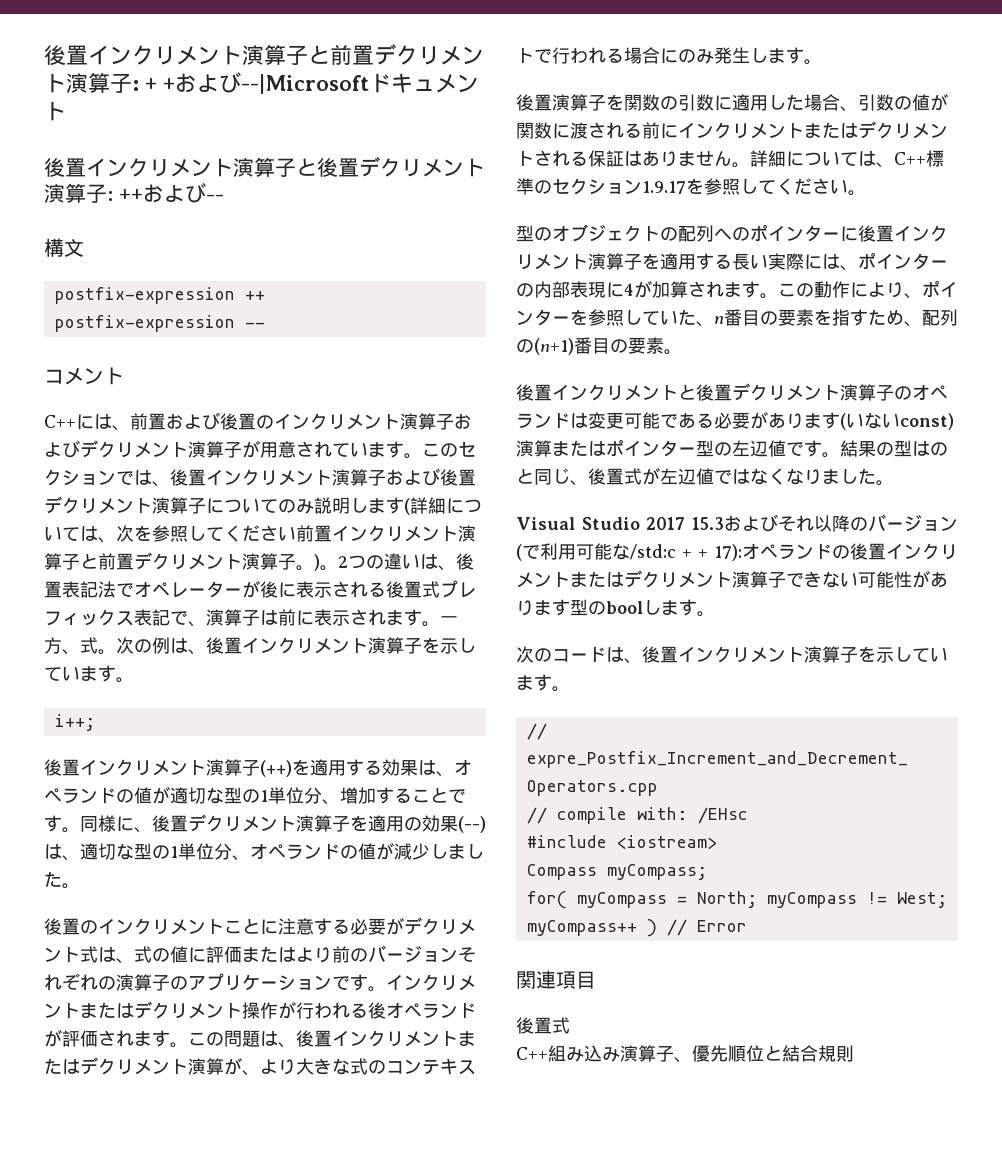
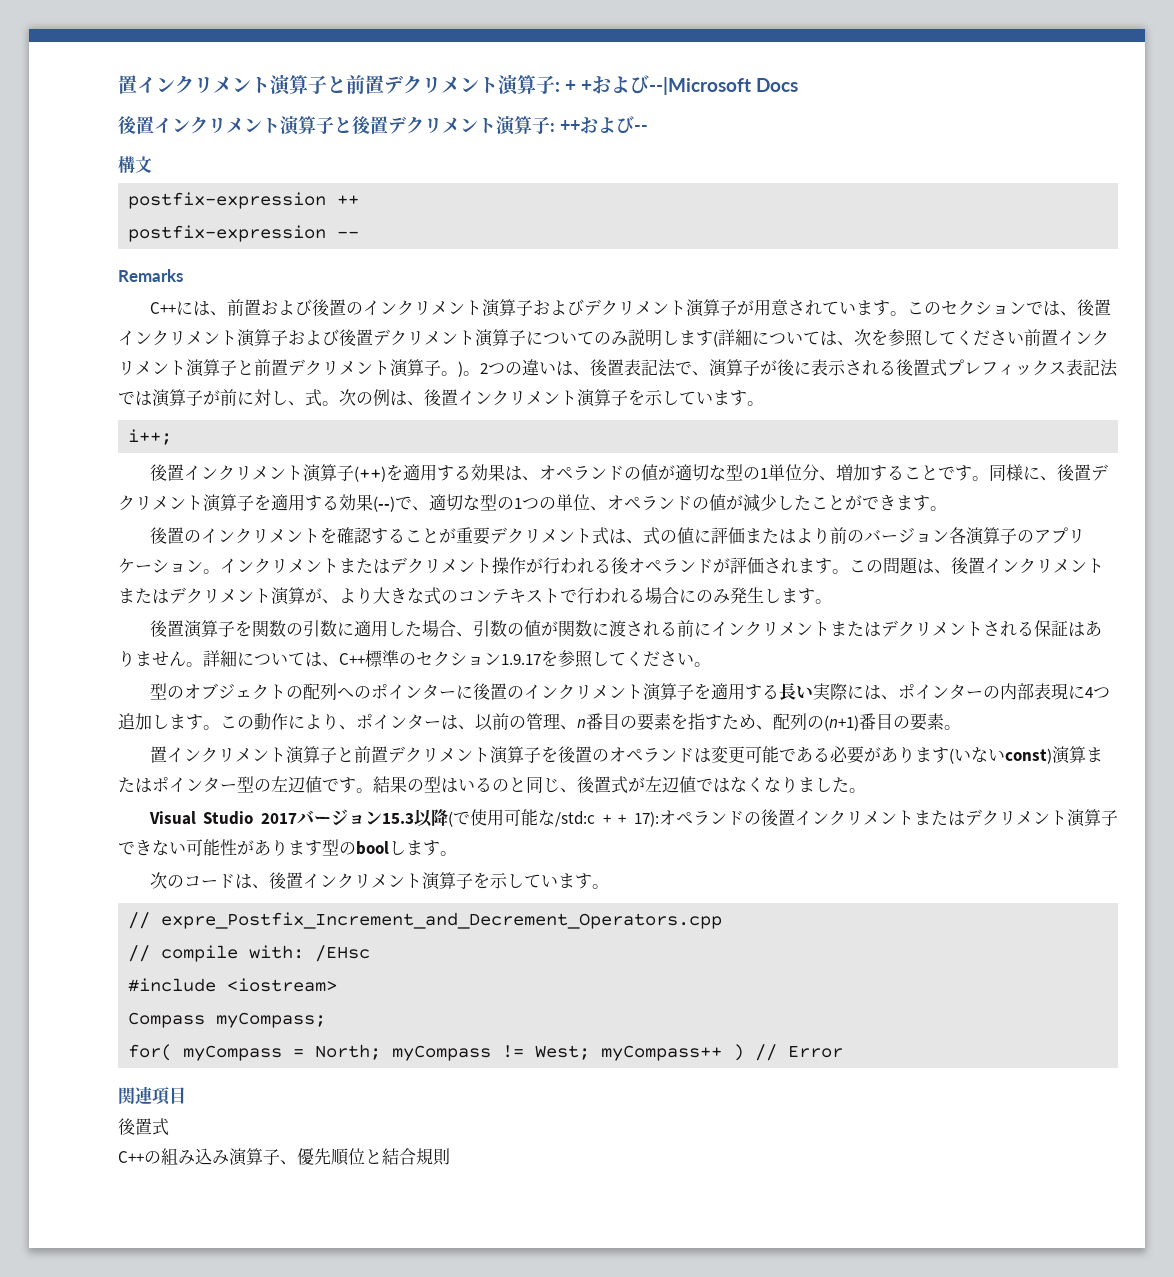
[44,45,66,66] 後 -> (118, 84) none
[369,73,479,93] [44,101,66,121] ドキュメント -> [756,78,799,92] Docs
[44,367,124,385] コメント -> [118,269,183,282] Remarks
[134,581,242,598] オペレーター -> [692,359,760,377] 、演算子
[170,609,458,627] [44,637,62,654] で、演算子は前に表示されます。一方 -> [1100,359,1118,377] [118,389,288,407] 法では演算子が前に対し
[404,817,422,831] の -> [305,495,339,511] する
[44,844,62,859] は -> [395,496,412,510] で
[178,843,232,860] 単位分 -> [522,494,590,511] つの単位
[448,844,484,859] [44,871,62,887] ました -> [794,495,930,511] たことができます
[224,917,404,935] ことに注意する必要が -> [319,527,490,545] を確認することが重要
[458,947,476,962] [44,973,116,991] それぞれの -> [948,527,966,544] 各
[332,974,368,991] です -> (203, 566) none
(894, 233) none -> [506,686,524,699] の
[634,280,724,298] が加算され -> [1092,687,1110,698] [118,713,169,730] つ追加し
[570,309,696,326] を参照していた -> [441,713,560,731] は、以前の管理
[516,383,894,401] 後置インクリメントと後置デクリメント演算子 -> [149,746,592,764] 置インクリメント演算子と前置デクリメント演算子を後置
(930, 448) none -> [458,777,492,792] いる
[692,514,958,532] [516,543,558,561] 15.3およびそれ以降のバージョン(で利 -> [296,809,487,827] バージョン15.3以降(で使
(548, 1053) none -> [144,1151,161,1164] の

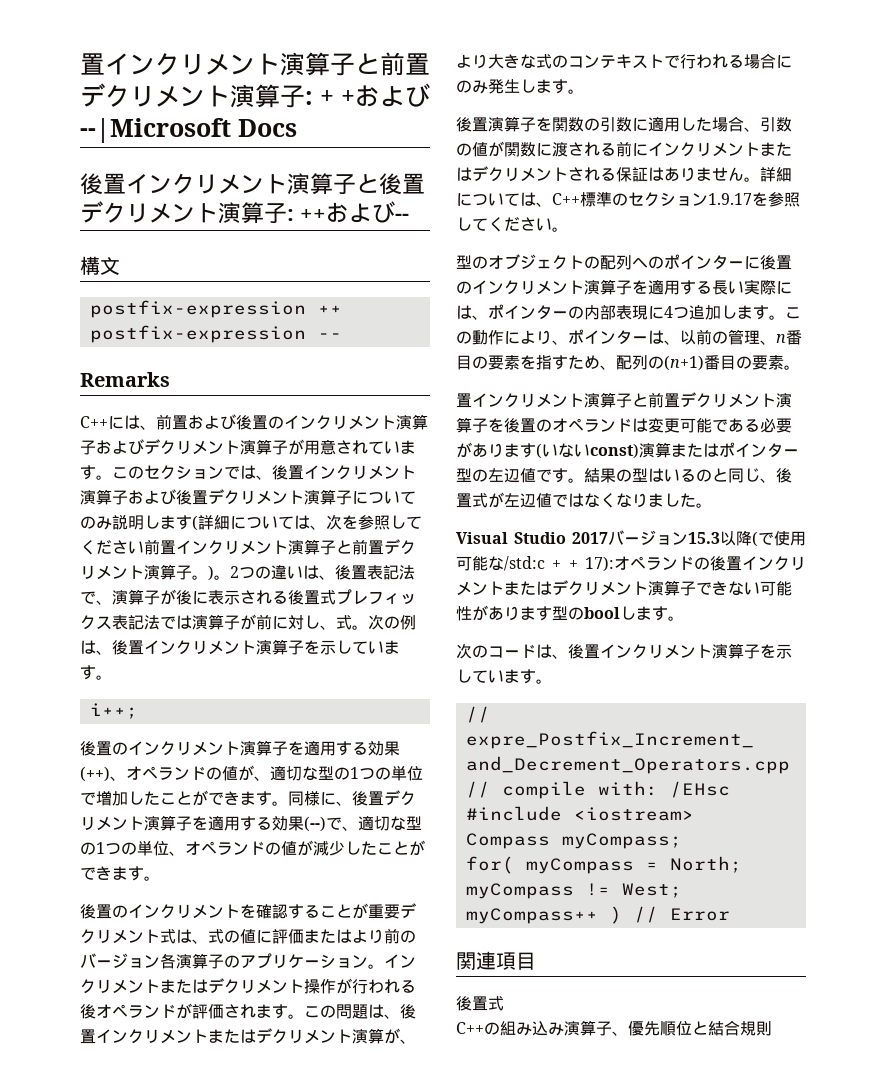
[183,464,955,482] インクリメント演算子(++)を適用する効果は、オペランドの値が適切な型の1単位分、増加することで -> [112,740,400,756] [80,765,423,782] [80,790,256,806] のインクリメント演算子を適用する効果(++)、オペランドの値が、適切な型の1つの単位で増加したことができま

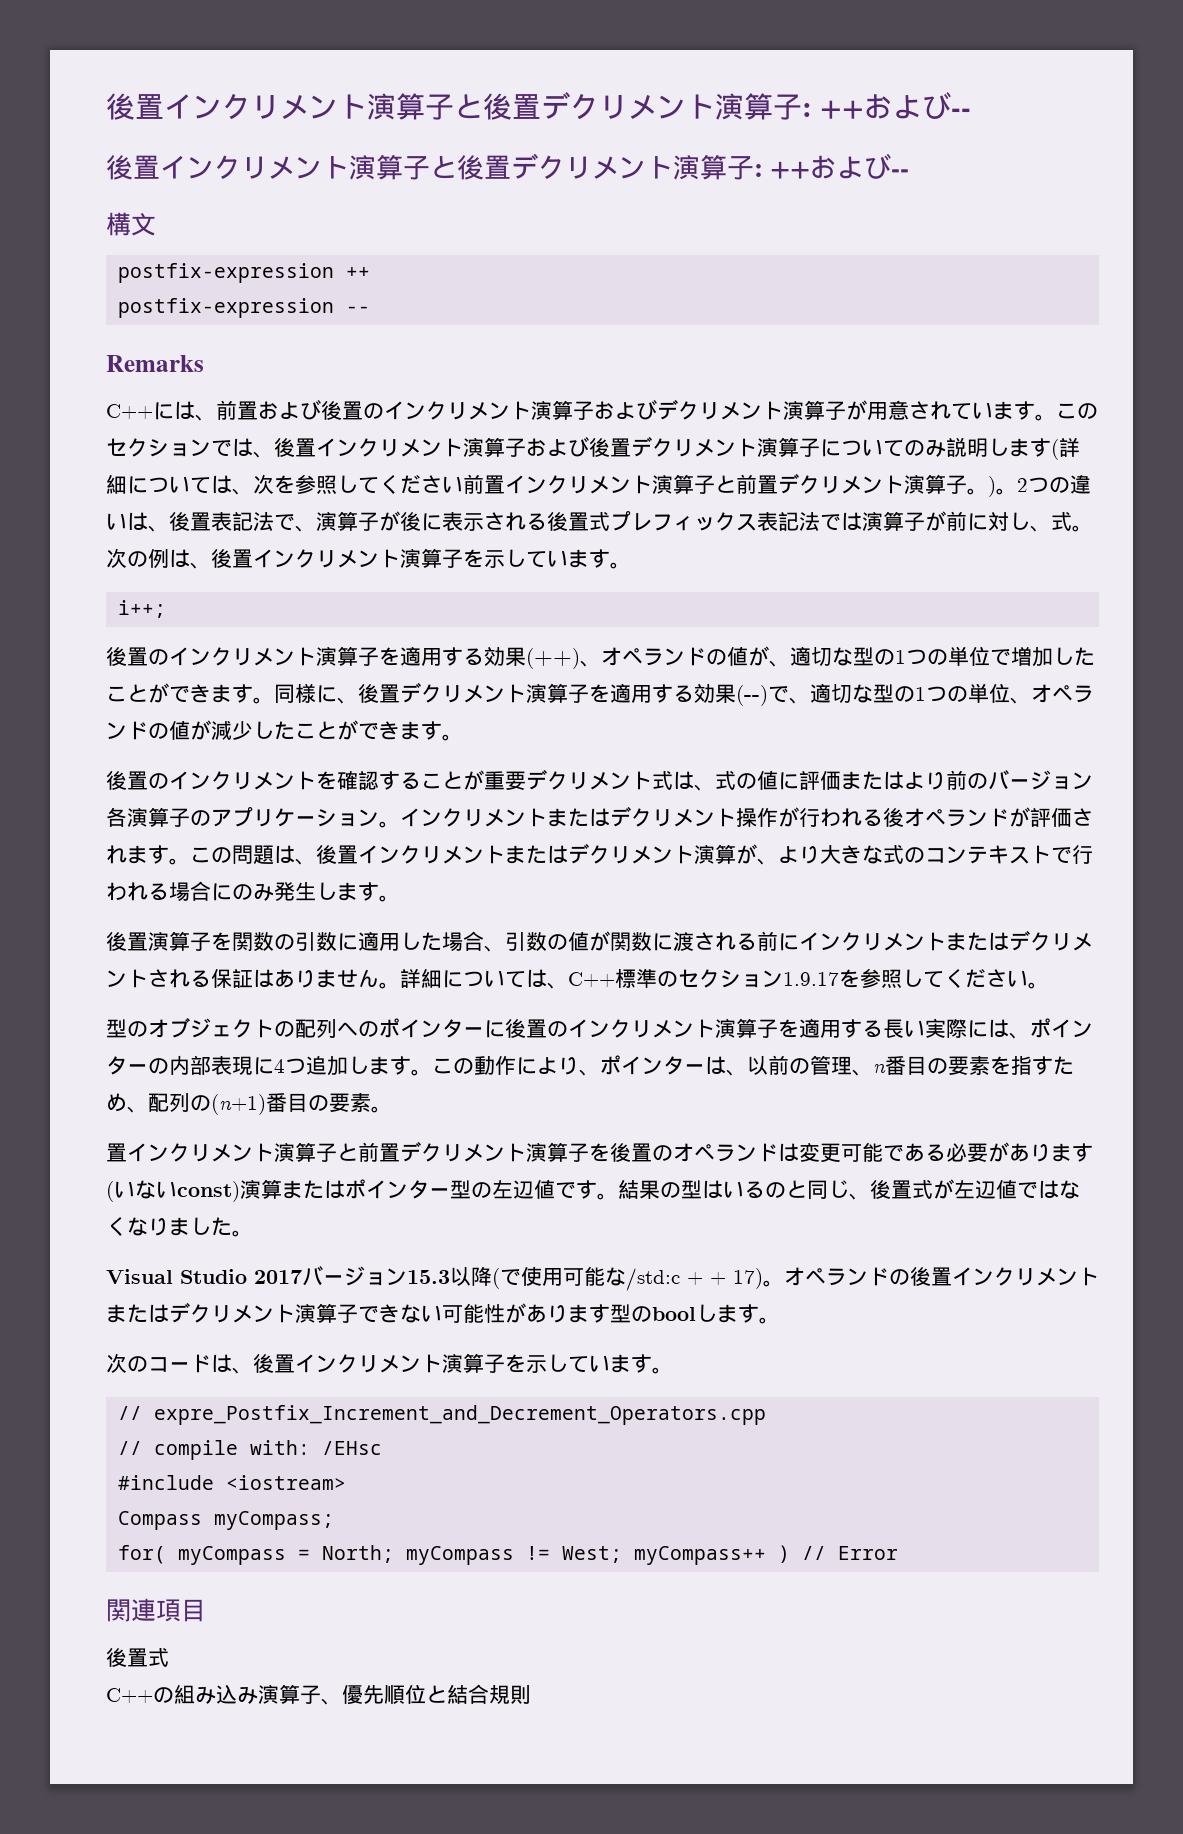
[80,52,430,76] [80,83,430,108] [80,118,297,143] 置インクリメント演算子と前置デクリメント演算子: + +および--|Microsoft Docs -> [106,92,971,120] 後置インクリメント演算子と後置デクリメント演算子: ++および--
[585,556,614,572] 17): -> [733,1268,784,1289] 17)。

